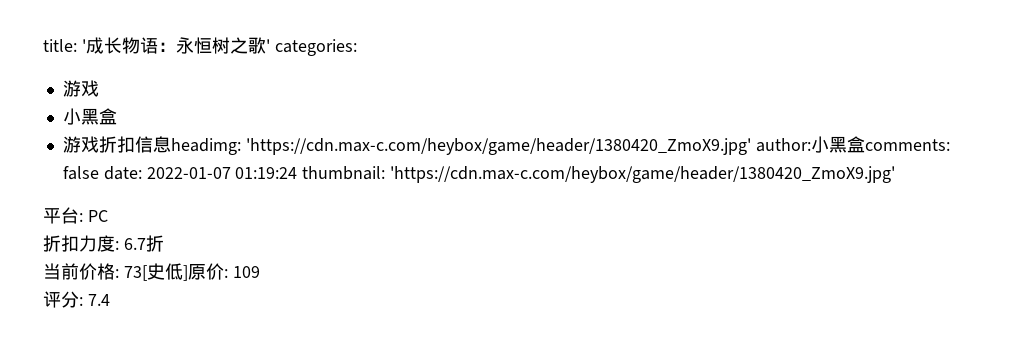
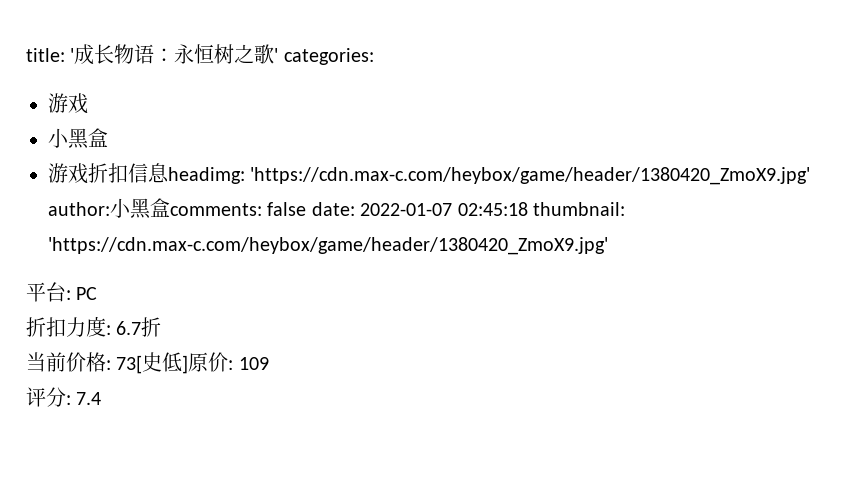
[235,167,298,179] 01:19:24 -> [457,202,528,216] 02:45:18

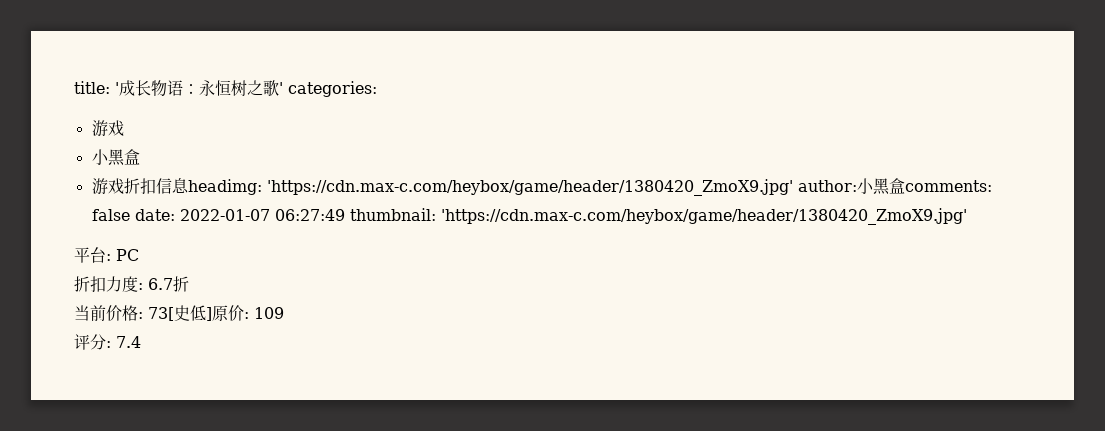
[457,202,528,216] 02:45:18 -> [274,209,345,221] 06:27:49

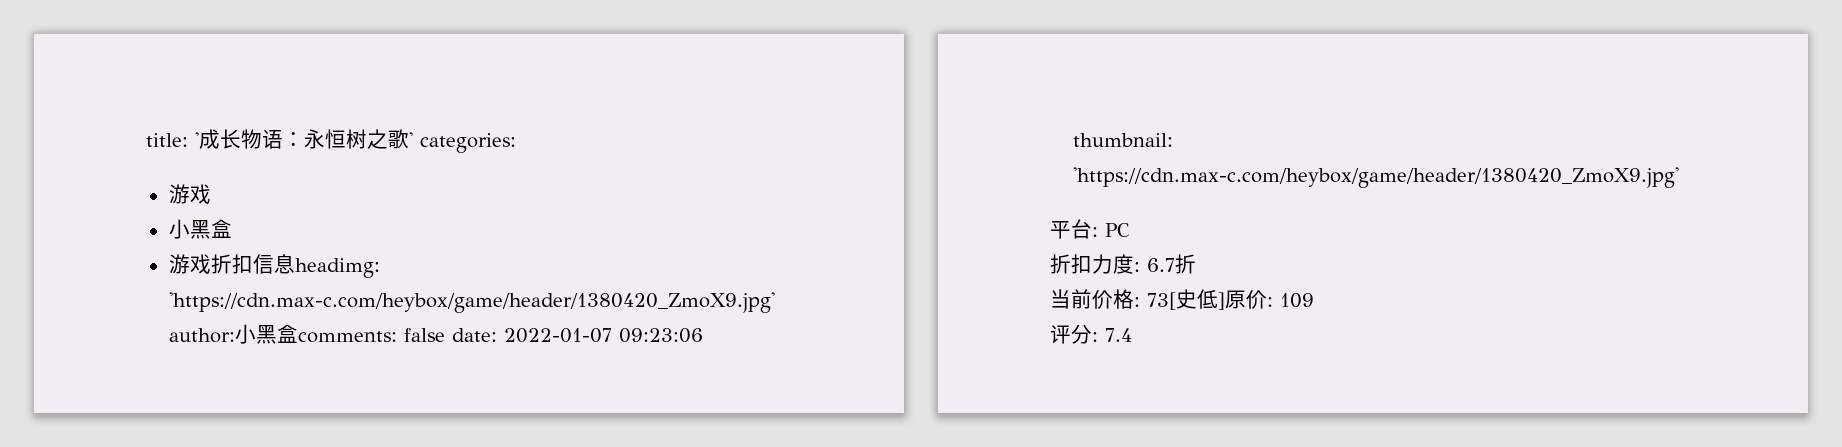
[274,209,345,221] 06:27:49 -> [618,328,703,343] 09:23:06

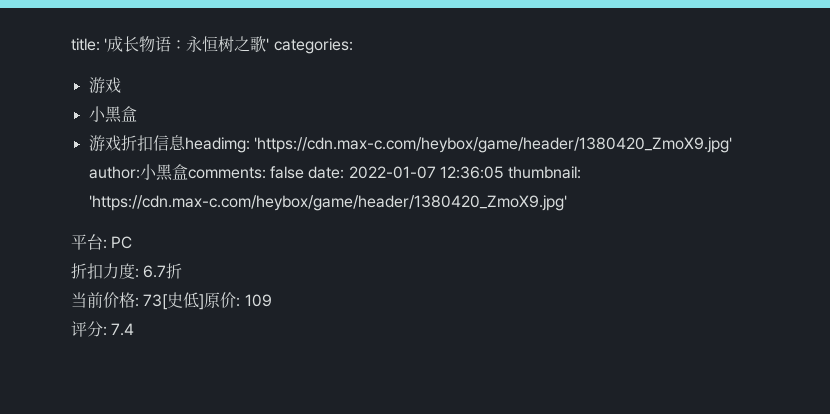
[618,328,703,343] 09:23:06 -> [439,166,504,179] 12:36:05

